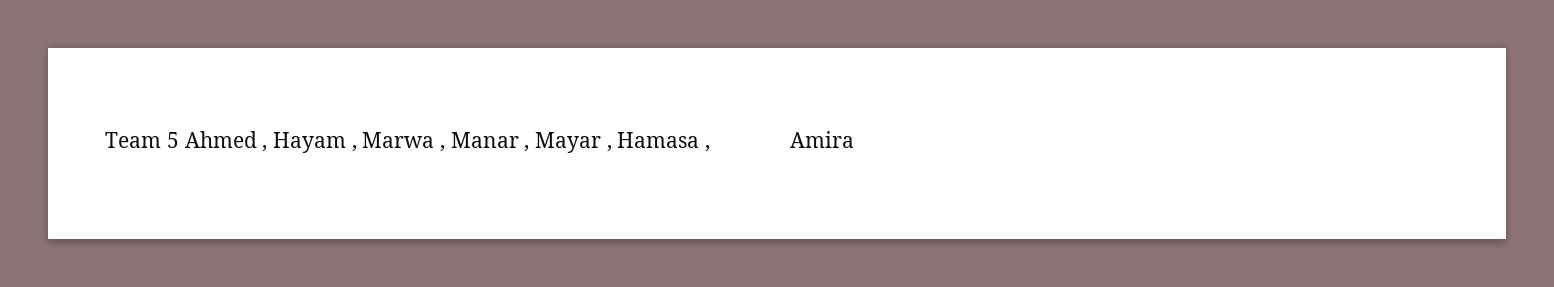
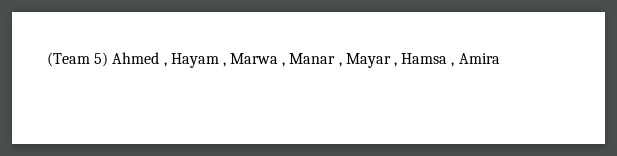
[105,132,179,148] Team 5 -> [47,52,109,67] (Team 5)
[617,132,700,148] Hamasa -> [401,53,448,64] Hamsa

